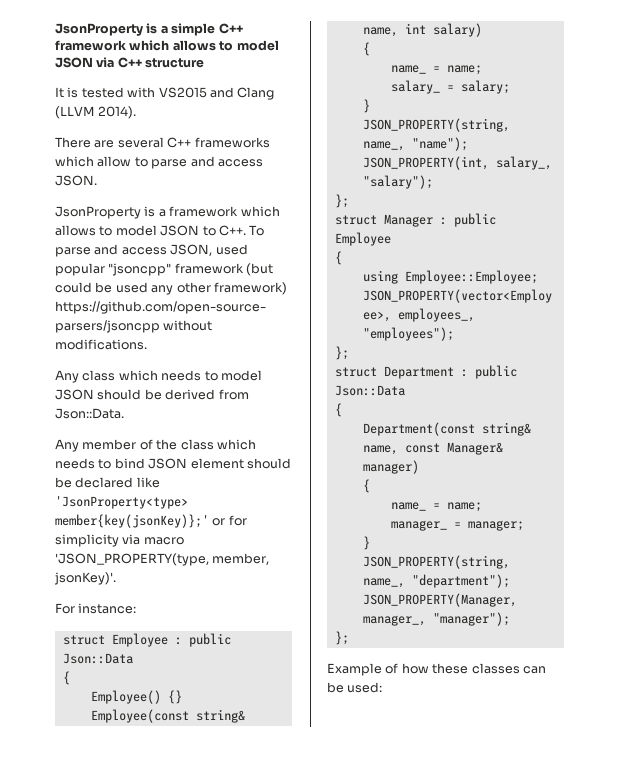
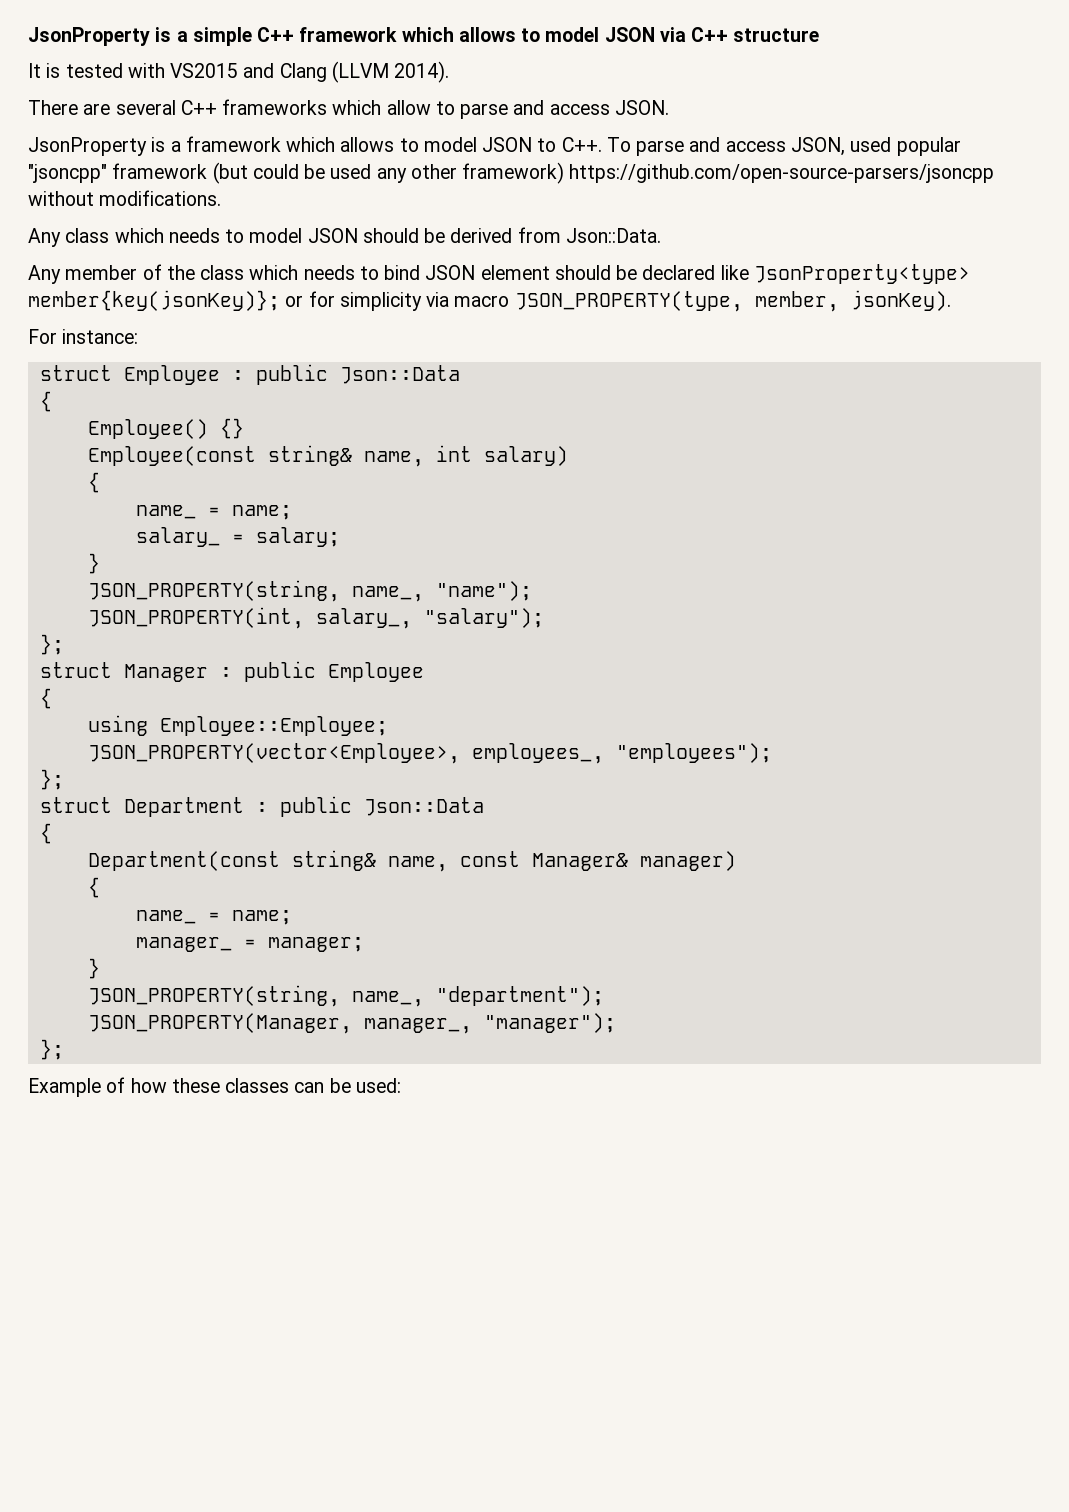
[55,496,188,509] [55,514,209,528] 'JsonProperty<type> member{key(jsonKey)};' -> [753,264,970,284] [28,290,280,311] JsonProperty<type> member{key(jsonKey)};
[55,553,270,566] [54,572,116,585] 'JSON_PROPERTY(type, member, jsonKey)'. -> [514,290,951,312] JSON_PROPERTY(type, member, jsonKey).

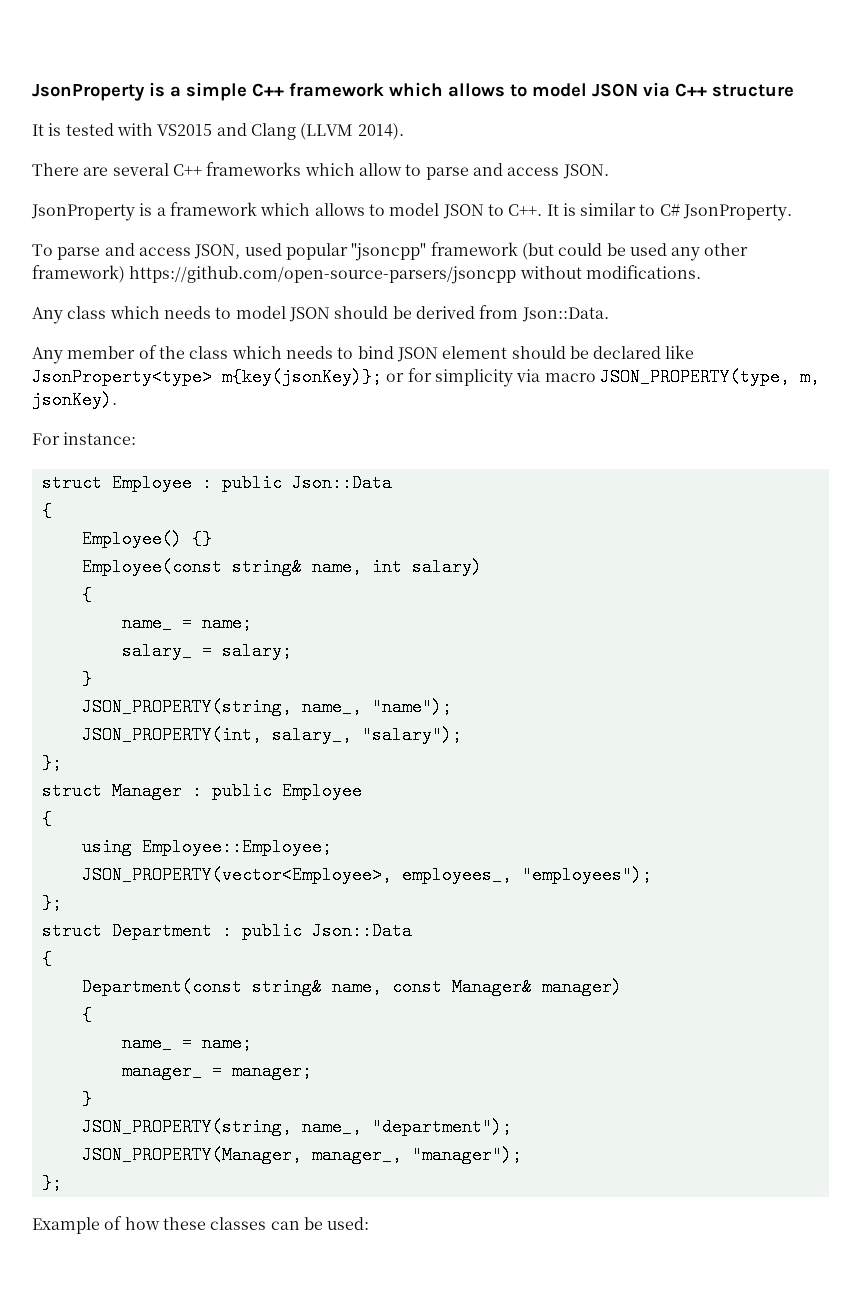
(602, 144) none -> [546,203,793,221] It is similar to C# JsonProperty. //
[28,290,280,311] member{key(jsonKey)}; -> [222,368,382,386] m{key(jsonKey)};
[754,291,839,312] member, -> [799,368,820,386] m,

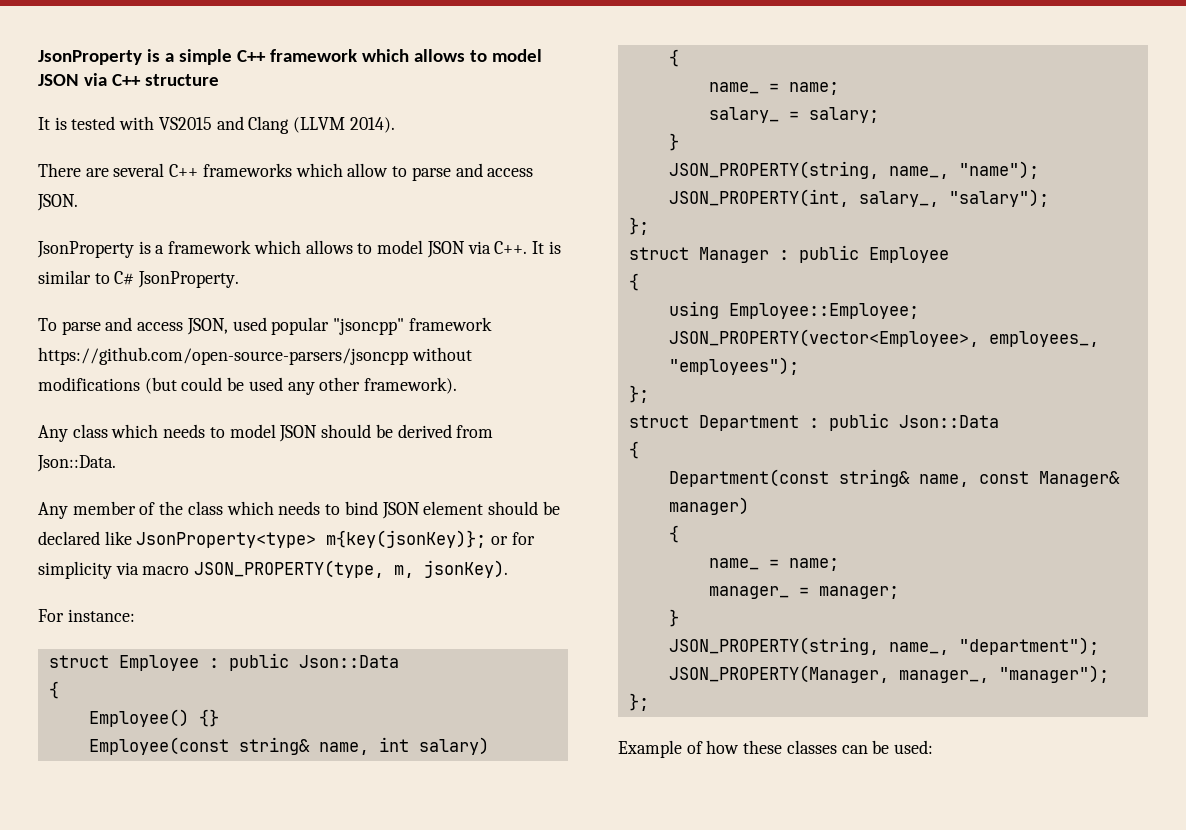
[487,204,504,216] to -> [467,241,491,254] via
(518, 249) none -> [38,347,472,365] [38,377,140,391] https://github.com/open-source-parsers/jsoncpp without modifications
[32,265,701,284] framework) https://github.com/open-source-parsers/jsoncpp without modifications. -> [364,377,458,394] framework).

